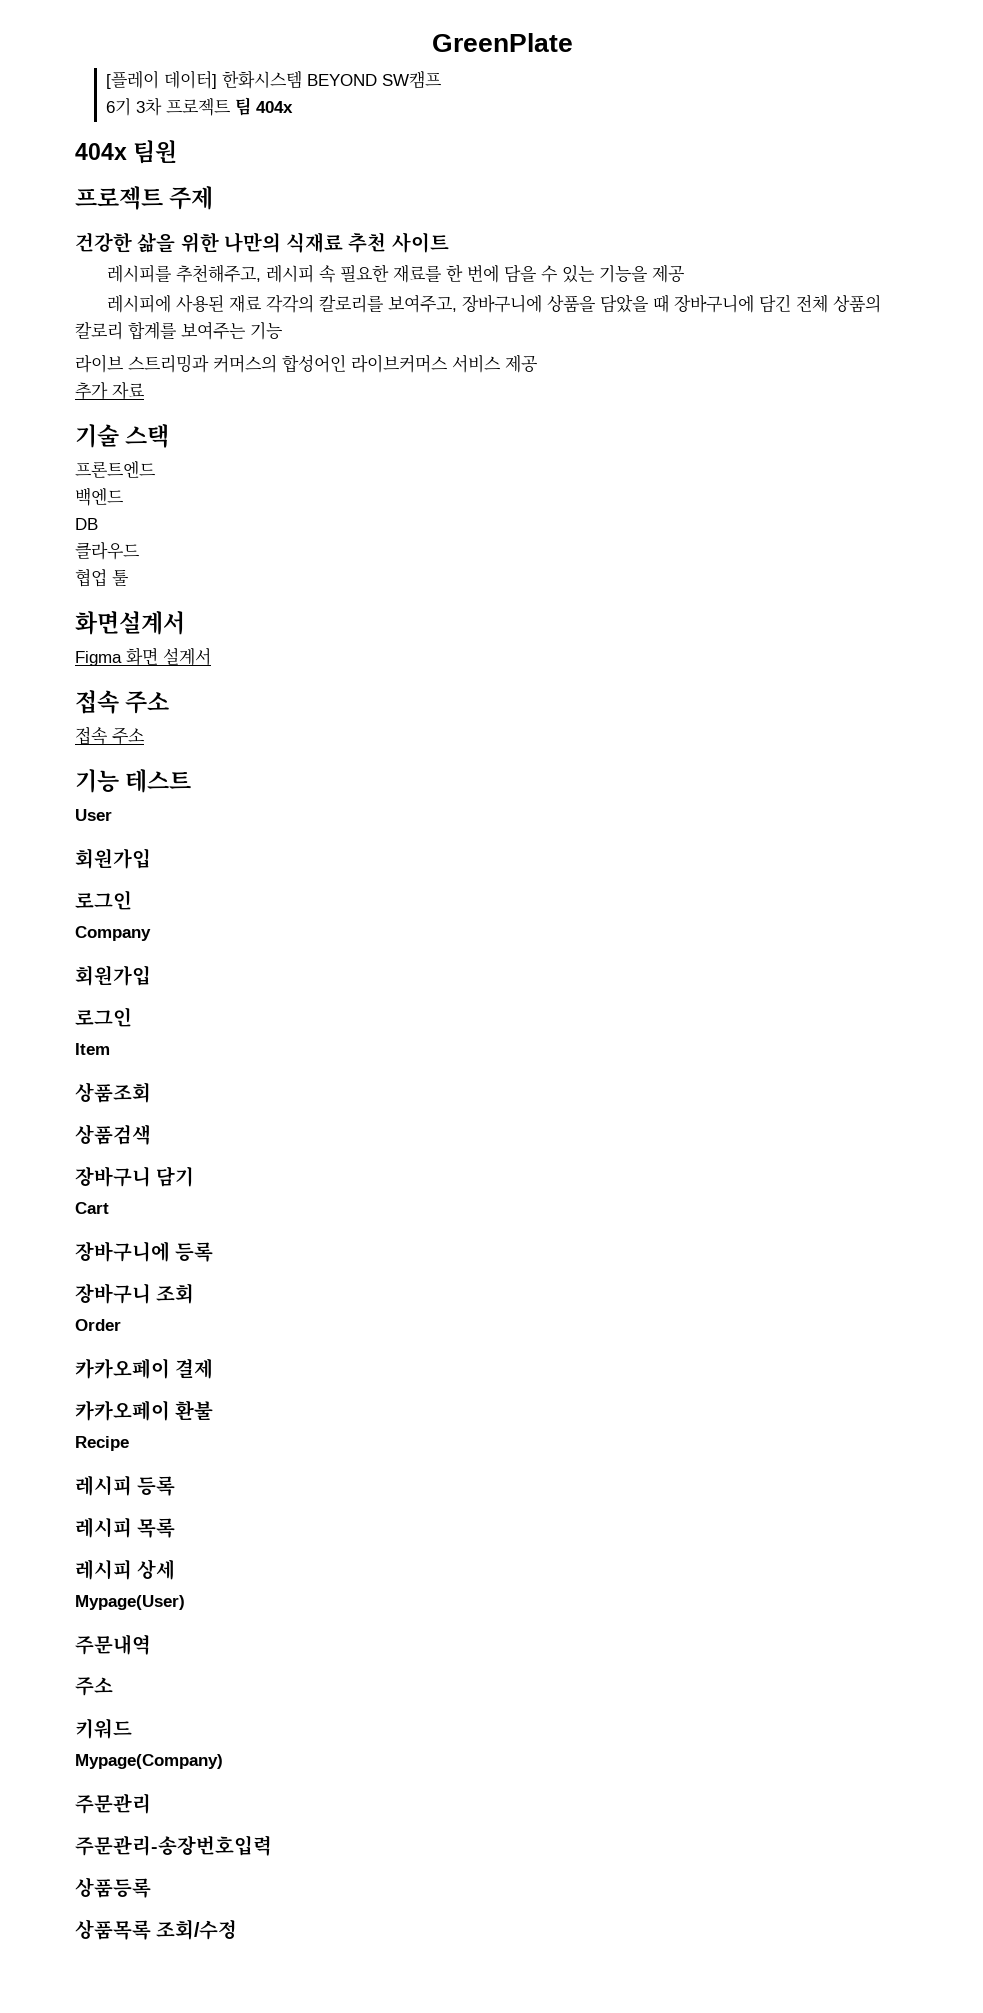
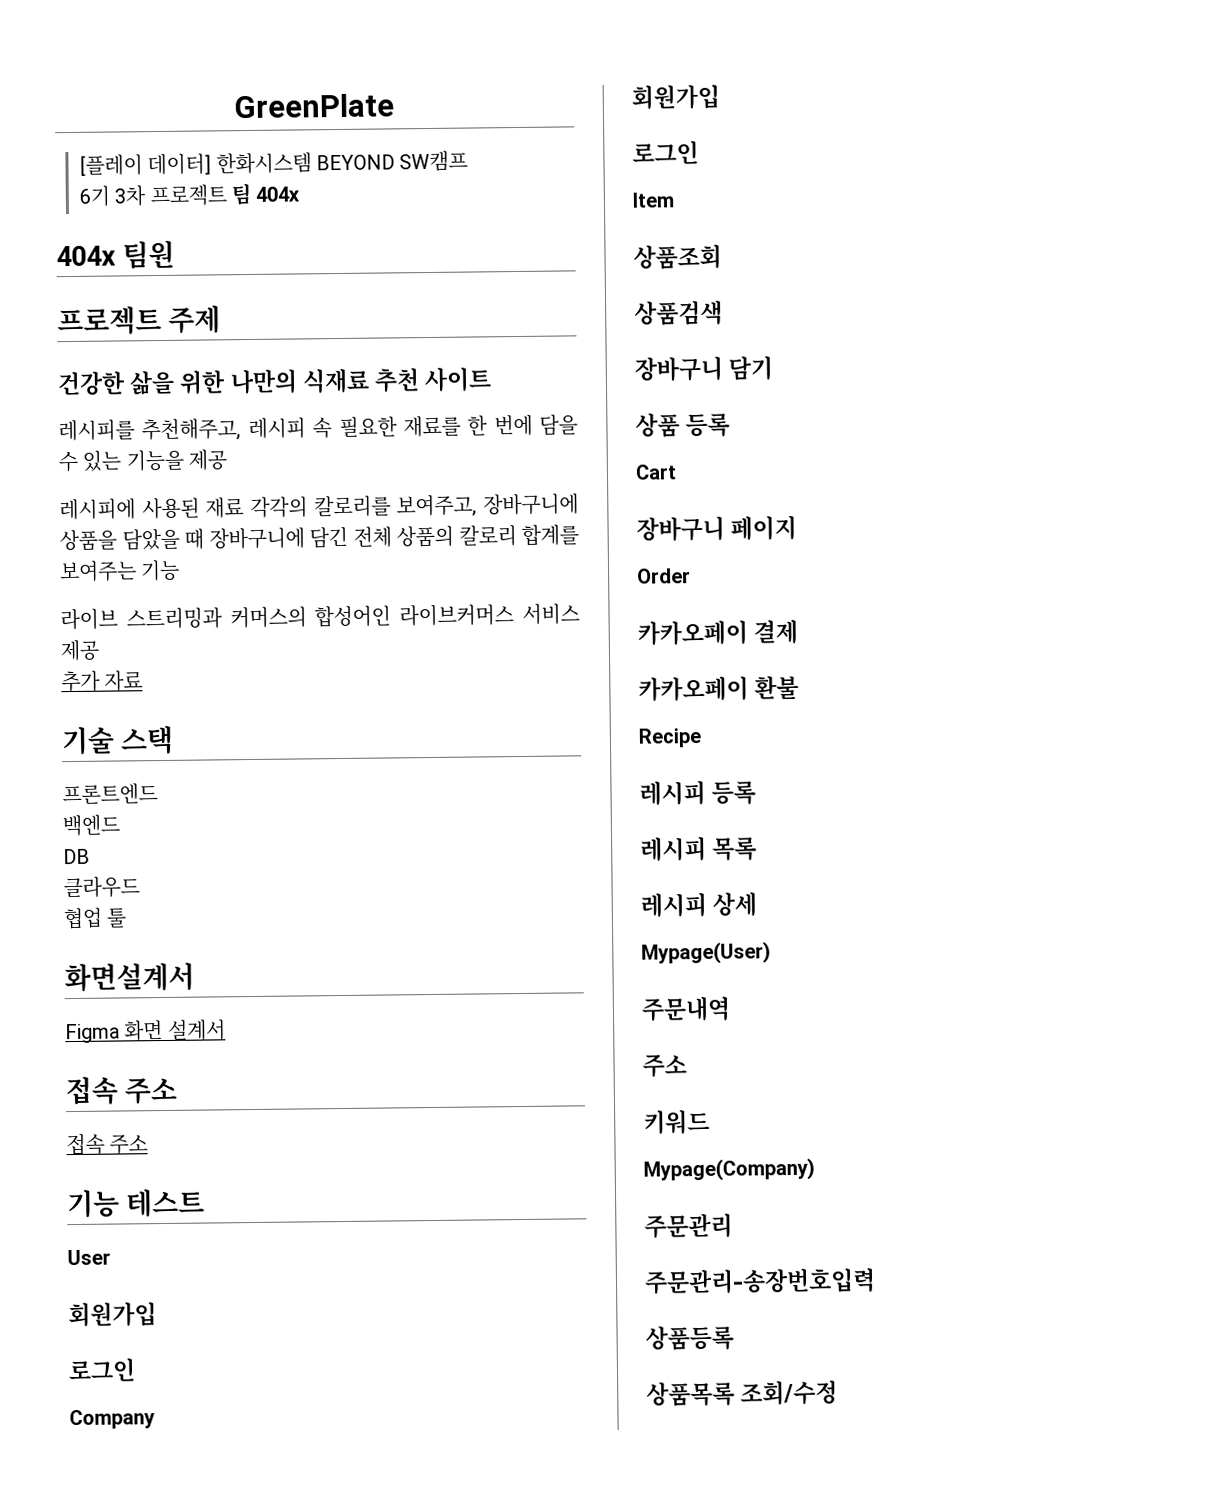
(195, 1176) none -> [635,413,731,438] // 상품 등록
[75,1241,214,1262] [75,1283,195,1304] // 장바구니에 등록 // 장바구니 조회 -> [636,515,798,542] // 장바구니 페이지

